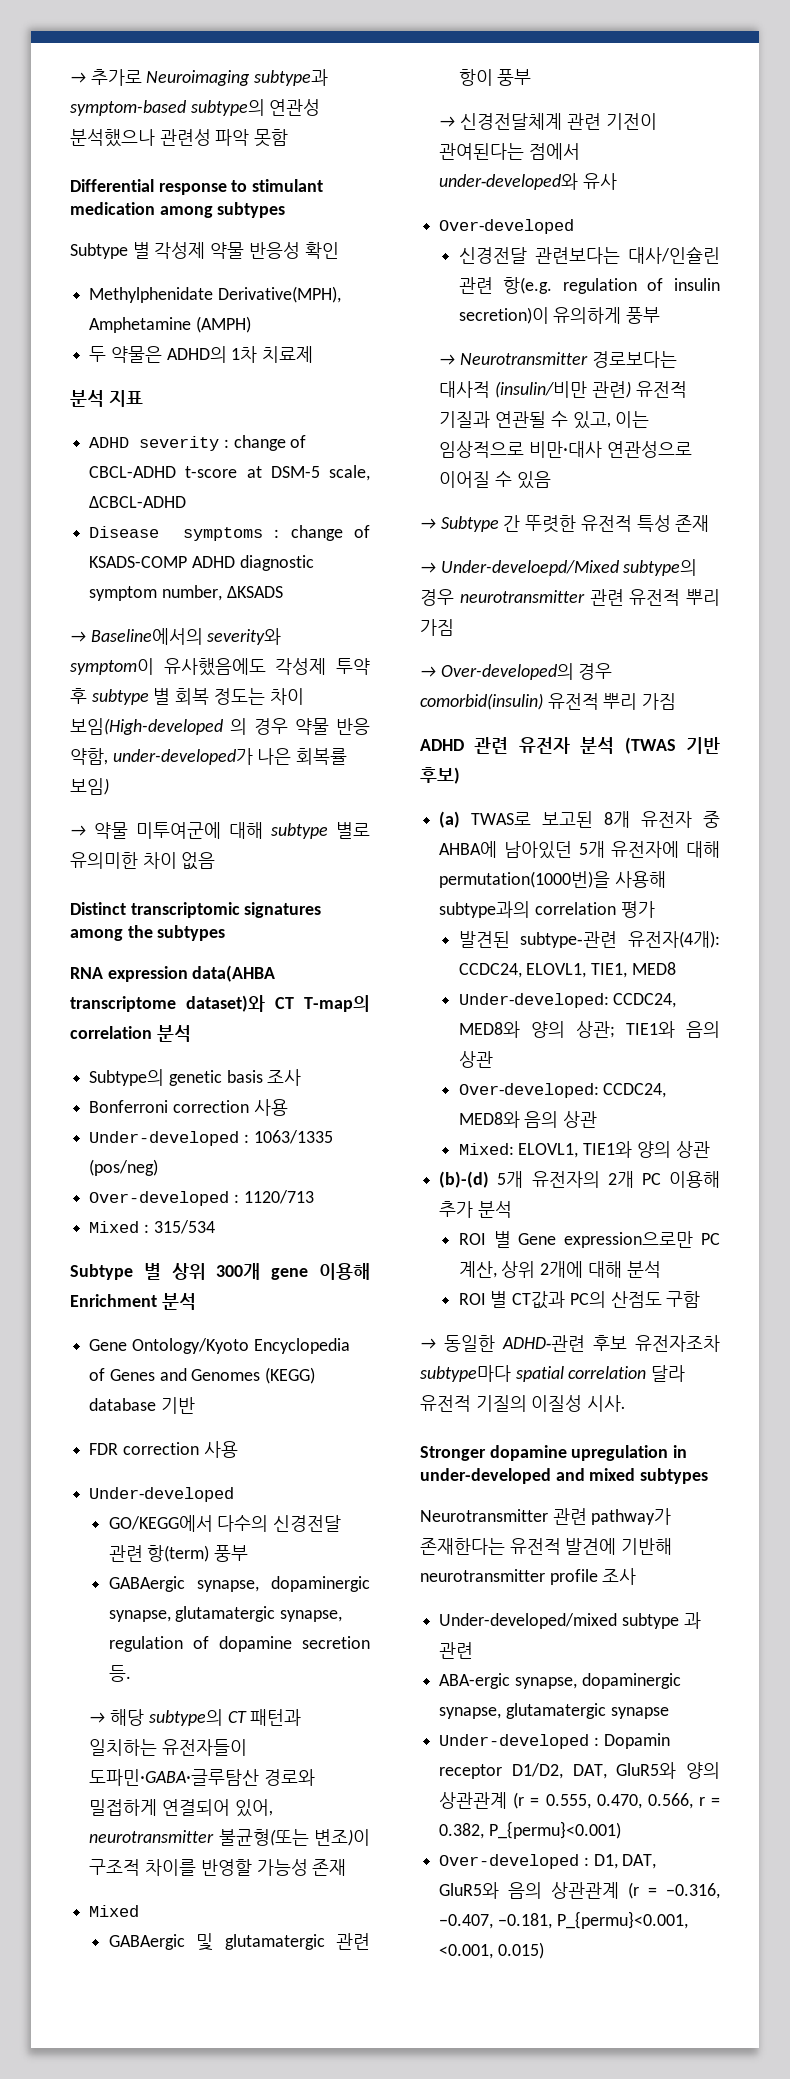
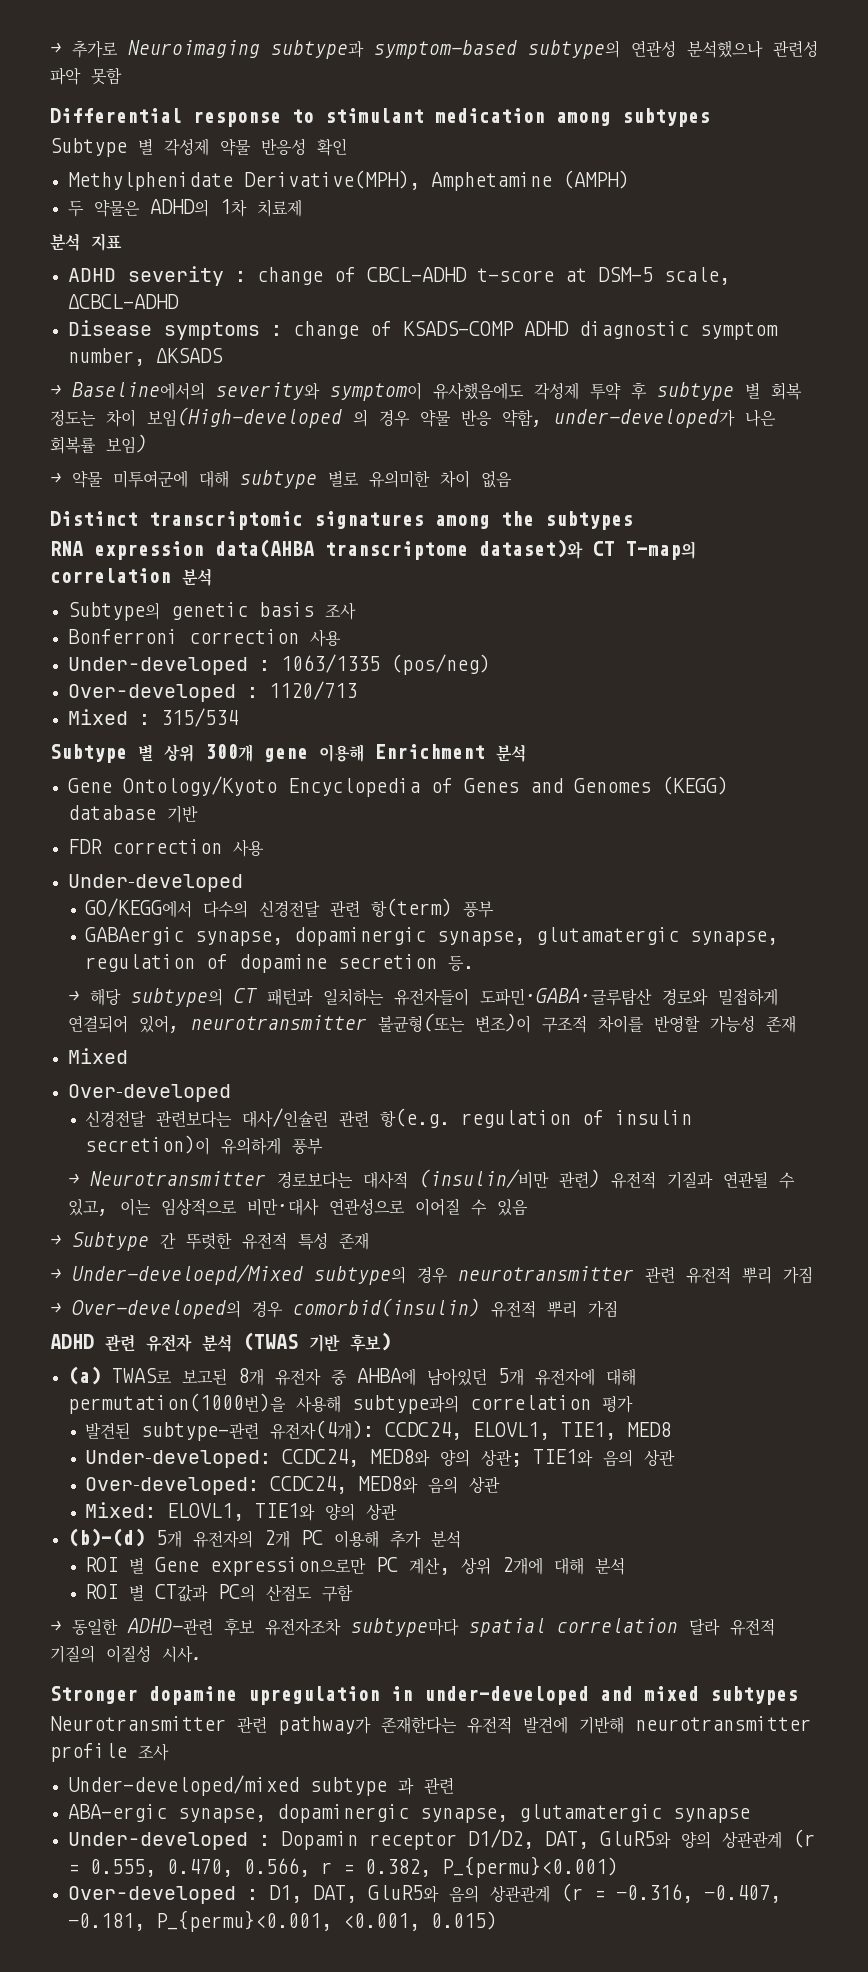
[108,1933,370,1951] [458,69,532,86] [439,113,657,130] [439,143,581,160] [439,173,618,190] // GABAergic 및 glutamatergic 관련 항이 풍부 // → 신경전달체계 관련 기전이 관여된다는 점에서 under‑developed와 유사 -> (128, 1056) none

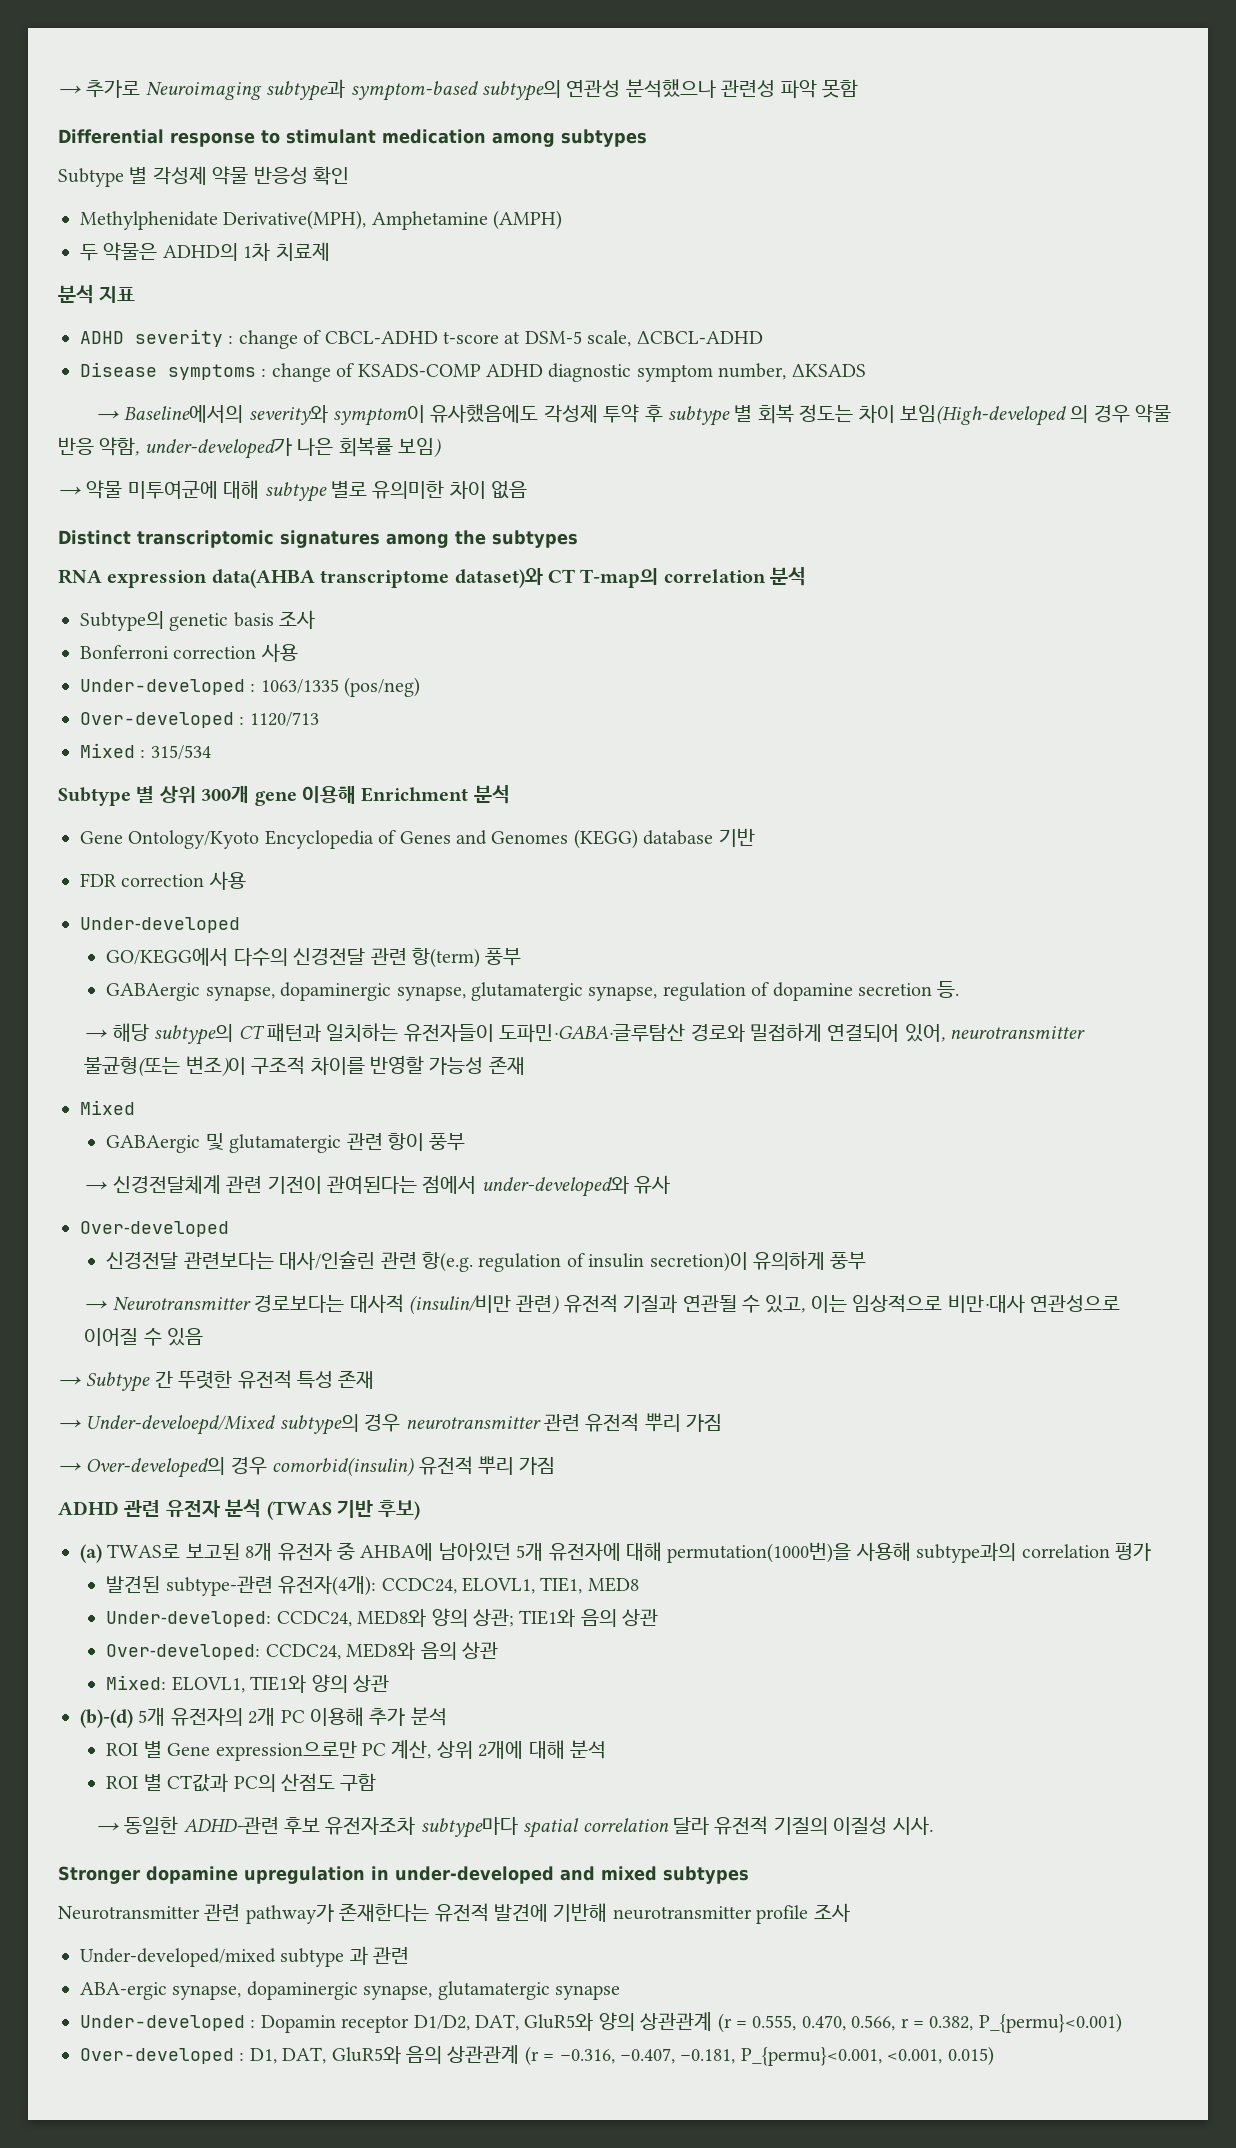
(128, 1056) none -> [106,1133,466,1153] [84,1175,671,1197] // GABAergic 및 glutamatergic 관련 항이 풍부 // → 신경전달체계 관련 기전이 관여된다는 점에서 under‑developed와 유사

